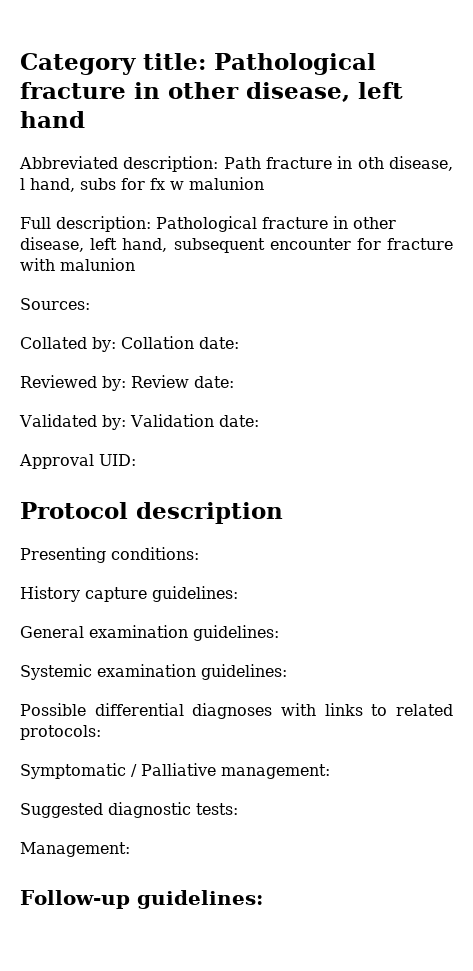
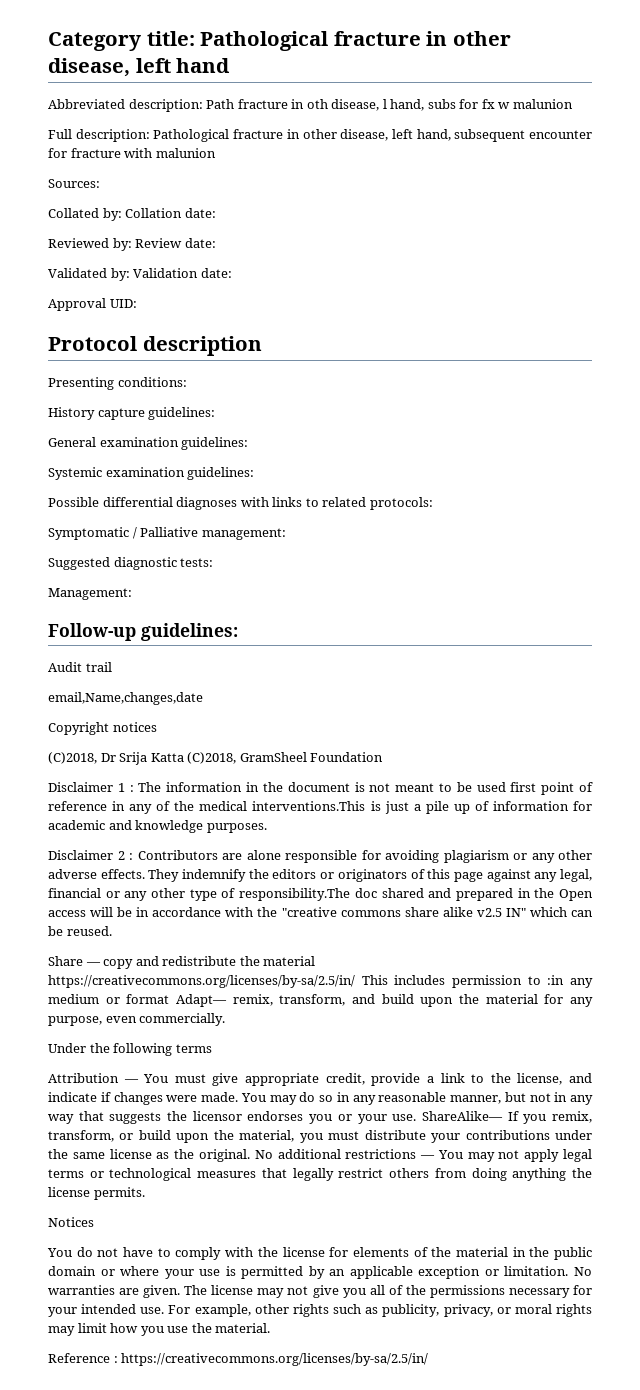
(263, 899) none -> [48,662,112,672] [48,692,203,705] [48,722,157,735] [48,752,384,765] [48,782,593,795] [48,801,592,814] [48,820,267,833] [48,850,592,863] [48,869,592,882] [48,888,593,901] [48,907,593,917] [48,926,112,936] [48,956,316,969] [48,975,593,988] [48,994,594,1007] [48,1013,226,1026] [48,1043,212,1056] [48,1073,593,1086] [48,1092,593,1105] [48,1111,592,1124] [48,1130,592,1143] [48,1149,592,1162] [48,1168,593,1181] [48,1187,145,1200] [48,1217,94,1227] [47,1247,592,1260] [48,1266,593,1279] [48,1285,592,1298] [48,1304,592,1317] [48,1323,271,1336] [48,1353,429,1366] // Audit trail // email,Name,changes,date // Copyright notices // (C)2018, Dr Srija Katta (C)2018, GramSheel Foundation // Disclaimer 1 : The information in the document is not meant to be used first point of reference in any of the medical interventions.This is just a pile up of information for academic and knowledge purposes. // Disclaimer 2 : Contributors are alone responsible for avoiding plagiarism or any other adverse effects. They indemnify the editors or originators of this page against any legal, financial or any other type of responsibility.The doc shared and prepared in the Open access will be in accordance with the "creative commons share alike v2.5 IN" which can be reused. // Share — copy and redistribute the material https://creativecommons.org/licenses/by-sa/2.5/in/ This includes permission to :in any medium or format Adapt— remix, transform, and build upon the material for any purpose, even commercially. // Under the following terms // Attribution — You must give appropriate credit, provide a link to the license, and indicate if changes were made. You may do so in any reasonable manner, but not in any way that suggests the licensor endorses you or your use. ShareAlike— If you remix, transform, or build upon the material, you must distribute your contributions under the same license as the original. No additional restrictions — You may not apply legal terms or technological measures that legally restrict others from doing anything the license permits. // Notices // You do not have to comply with the license for elements of the material in the public domain or where your use is permitted by an applicable exception or limitation. No warranties are given. The license may not give you all of the permissions necessary for your intended use. For example, other rights such as publicity, privacy, or moral rights may limit how you use the material. // Reference : https://creativecommons.org/licenses/by-sa/2.5/in/

